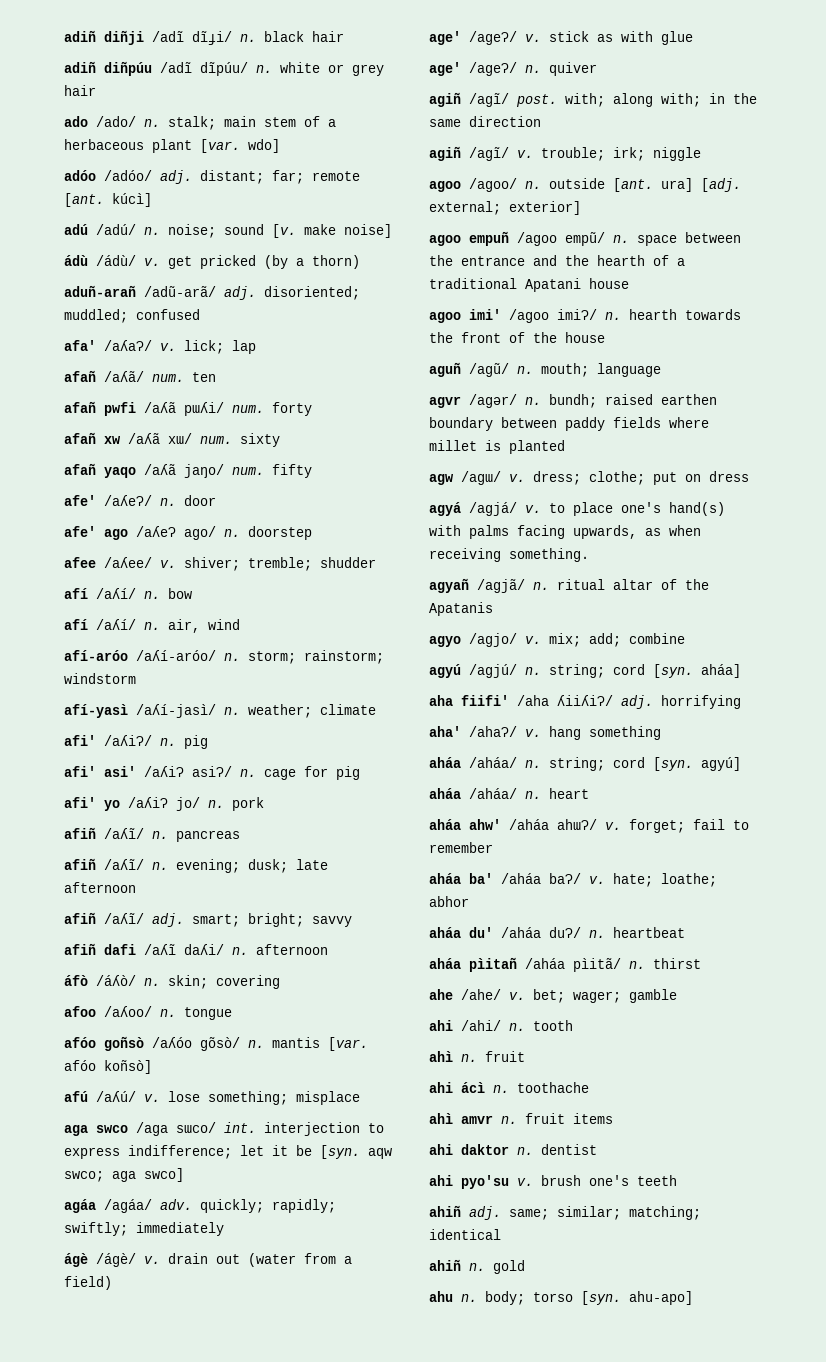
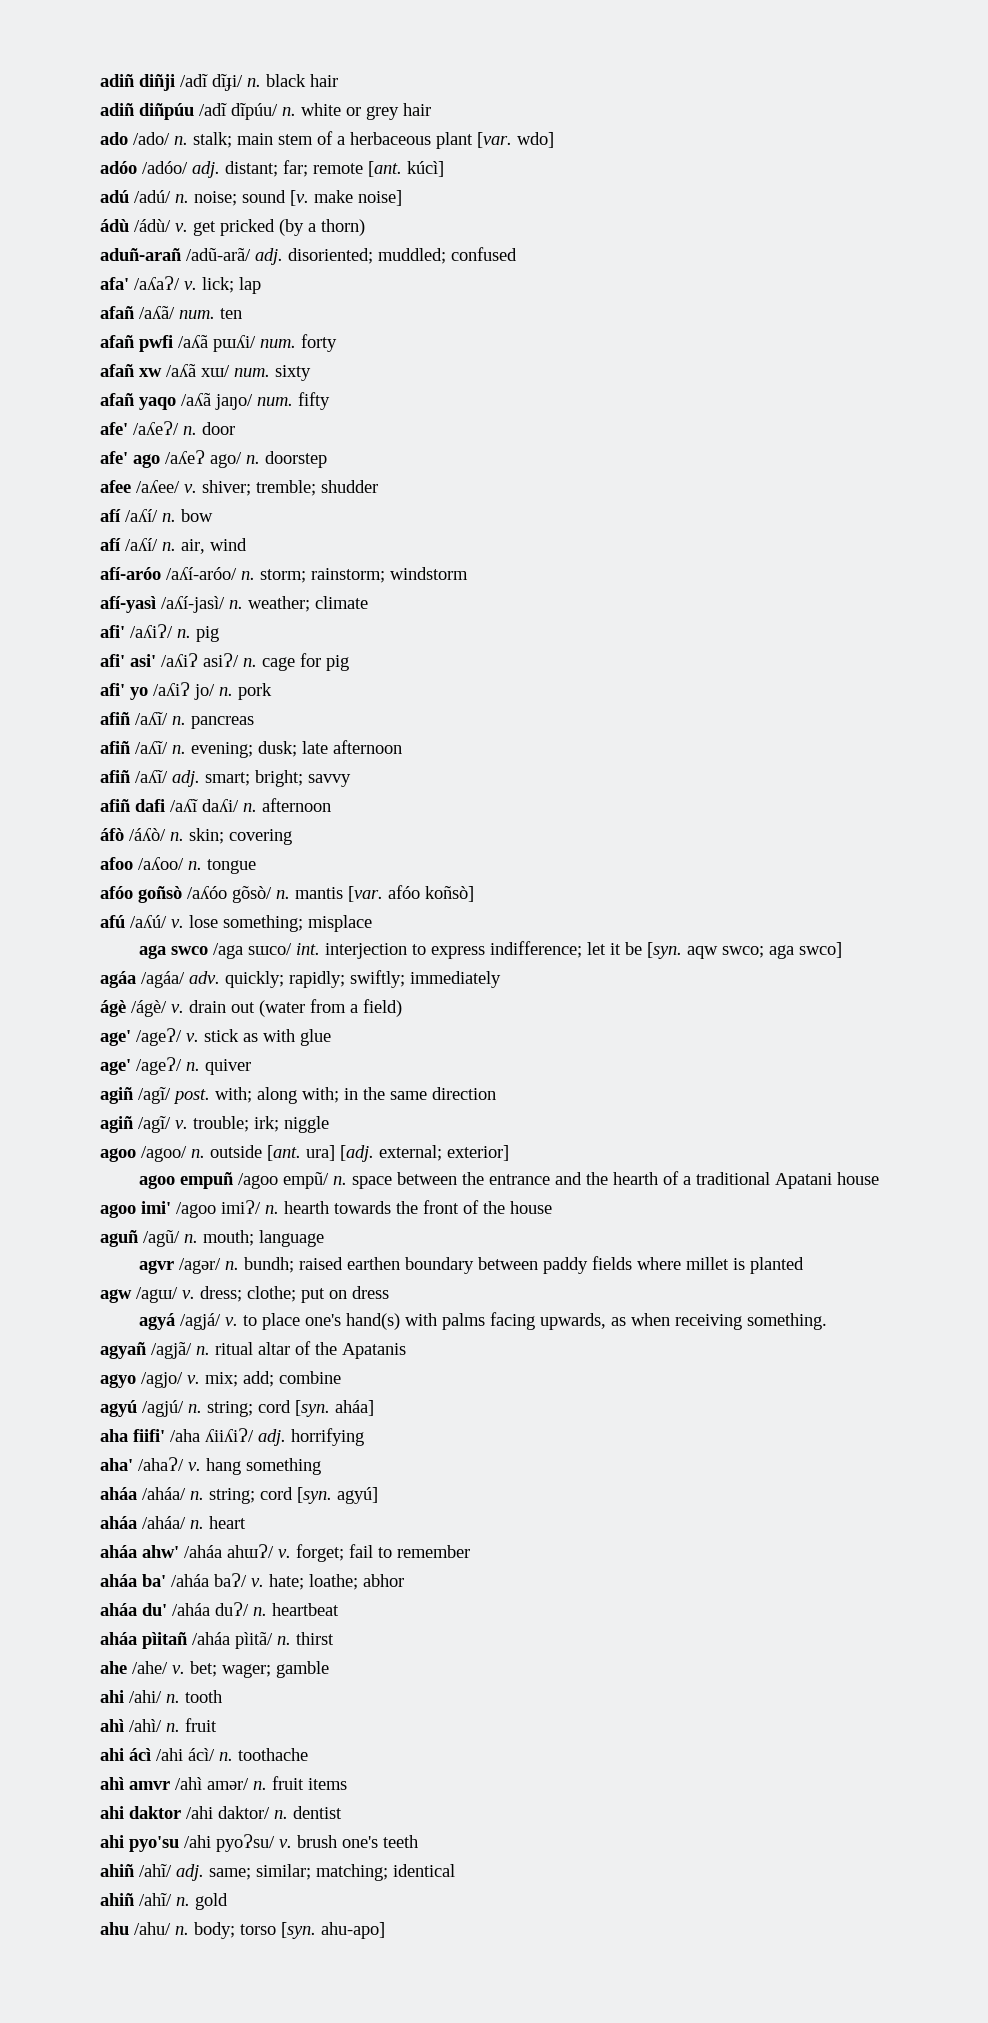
(453, 1056) none -> [129,1719,162,1732] /ahì/
(485, 1087) none -> [156,1748,215,1761] /ahi ácì/
(493, 1119) none -> [175,1777,249,1790] /ahì amǝr/
(509, 1149) none -> [186,1806,270,1819] /ahi daktor/
(509, 1182) none -> [184,1834,275,1852] /ahi pyoɁsu/
(461, 1211) none -> [139,1864,172,1877] /ahĩ/
(461, 1265) none -> [139,1893,172,1906] /ahĩ/
(453, 1296) none -> [134,1922,171,1935] /ahu/

